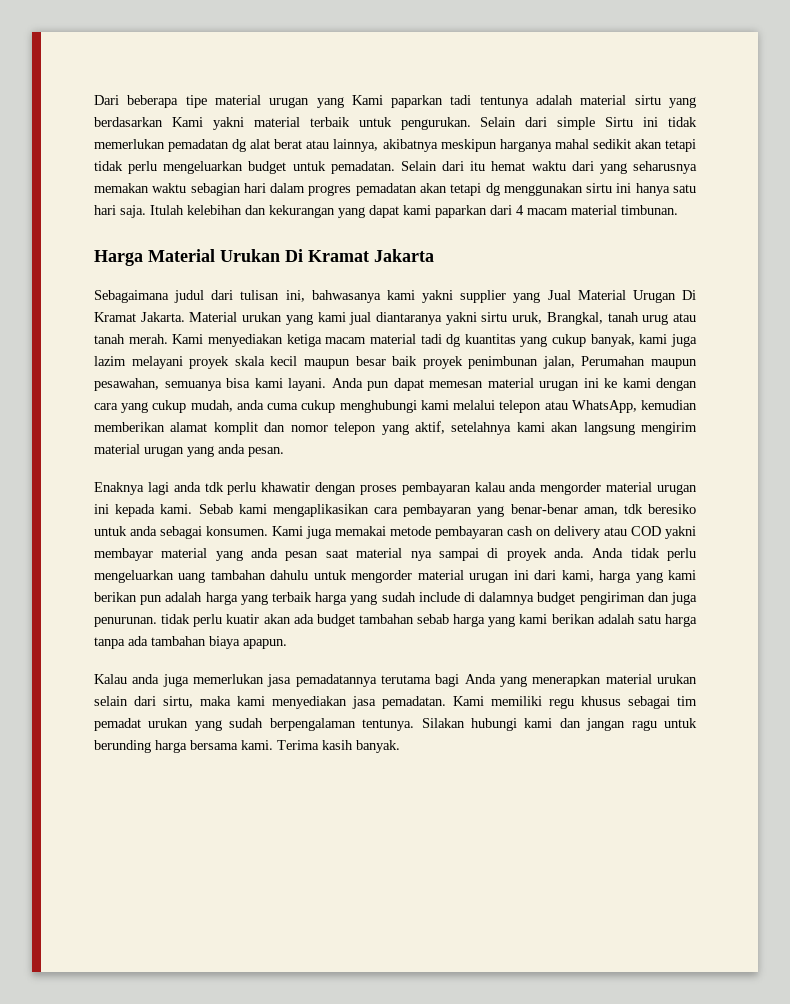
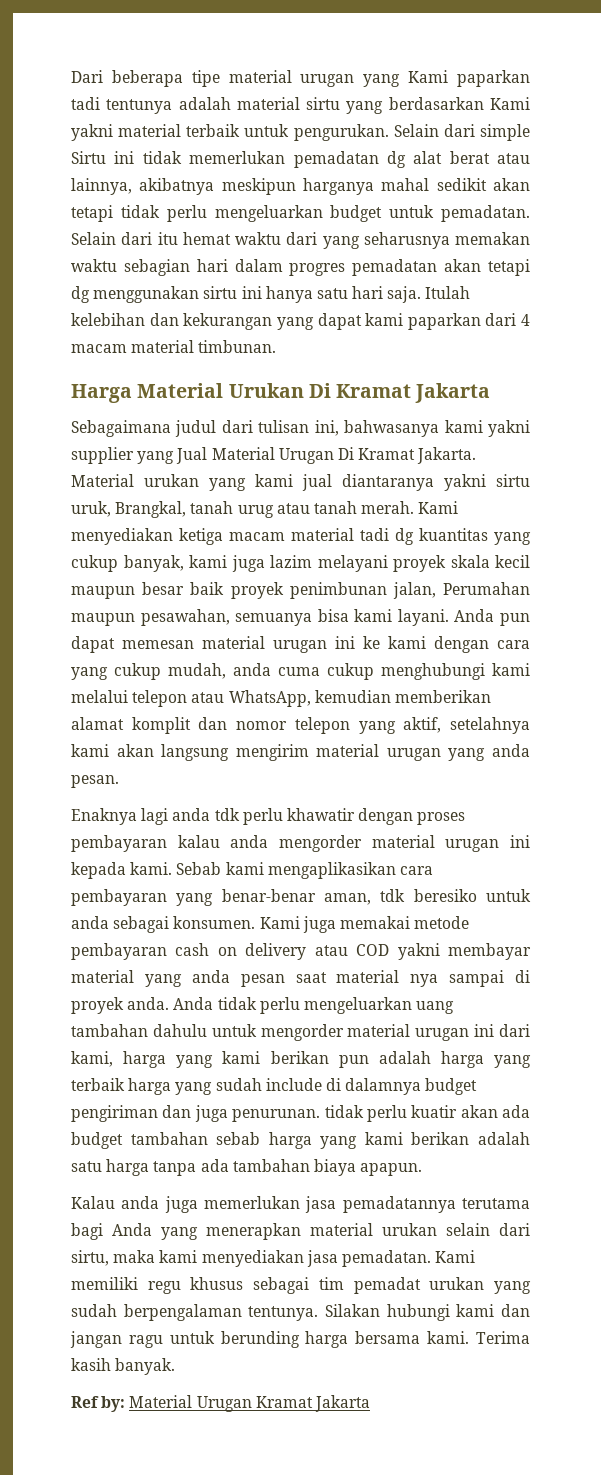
(400, 746) none -> [71,1395,370,1412] // Ref by: Material Urugan Kramat Jakarta

